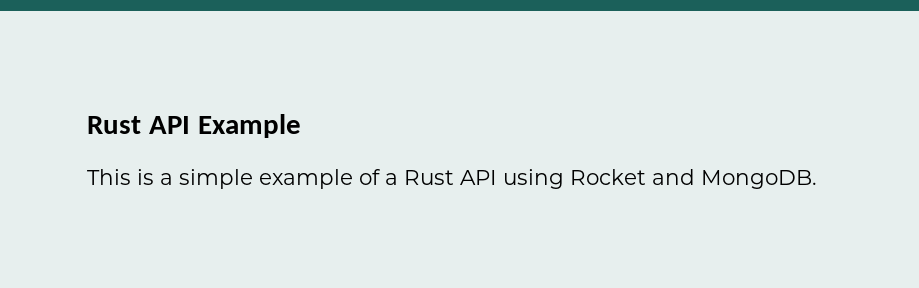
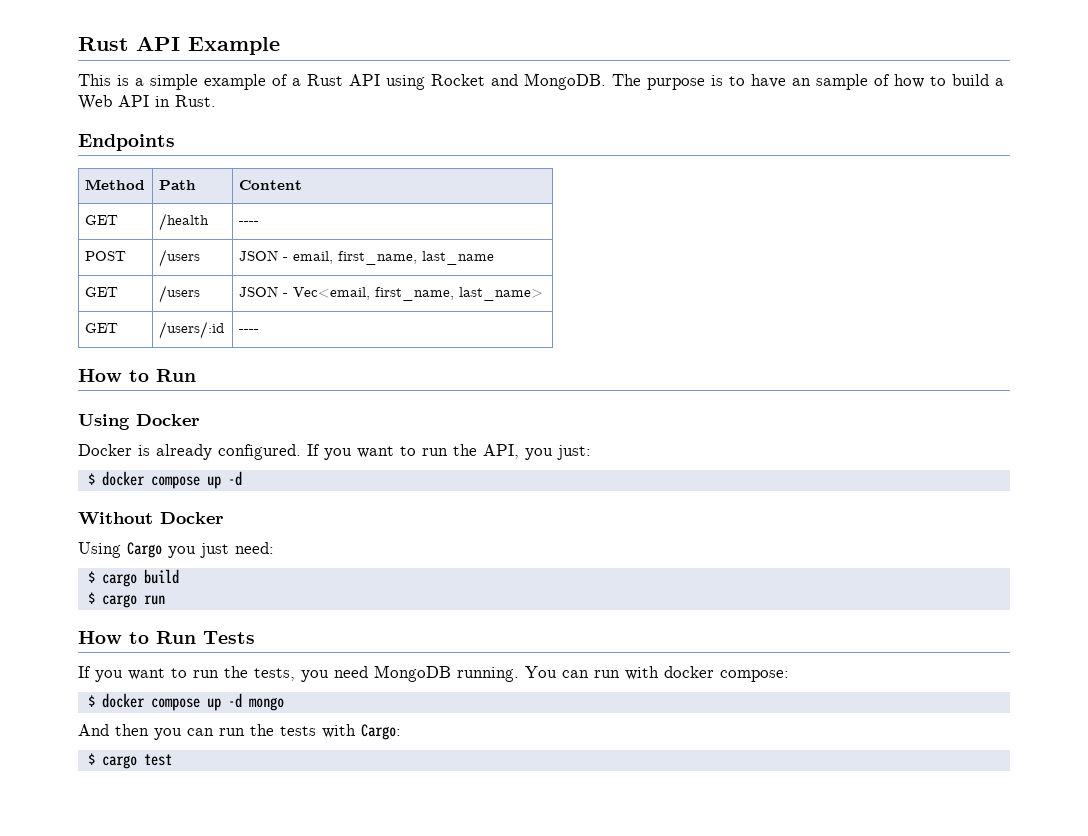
(817, 179) none -> [612,74,1004,90] [78,95,216,110] [78,134,175,151] [84,179,145,190] [158,180,196,190] [238,180,302,190] [84,215,118,225] [158,213,209,231] [238,221,259,225] [84,251,126,261] [158,249,200,267] [238,250,494,265] [84,287,118,297] [158,285,200,303] [238,286,543,301] [84,323,118,333] [158,321,224,339] [238,329,259,333] [78,369,196,382] [78,414,200,430] [78,444,591,460] [87,471,242,489] [78,512,224,525] [78,542,274,558] [87,569,179,587] [87,592,165,608] [78,631,255,644] [78,665,789,682] [87,693,284,711] [78,724,401,740] [87,753,172,769] The purpose is to have an sample of how to build a Web API in Rust. // Endpoints // Method | Path | Content // GET | /health | ---- // POST | /users | JSON - email, first_name, last_name // GET | /users | JSON - Vec<email, first_name, last_name> // GET | /users/:id | ---- // How to Run // Using Docker // Docker is already configured. If you want to run the API, you just: // $ docker compose up -d // Without Docker // Using Cargo you just need: // $ cargo build // $ cargo run // How to Run Tests // If you want to run the tests, you need MongoDB running. You can run with docker compose: // $ docker compose up -d mongo // And then you can run the tests with Cargo: // $ cargo test

